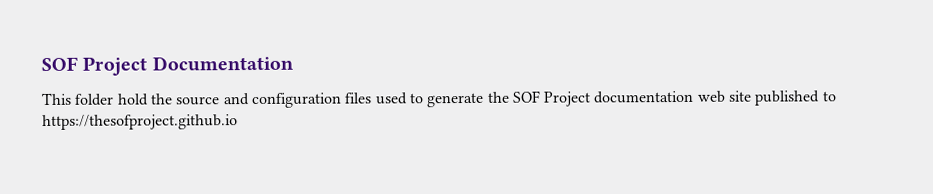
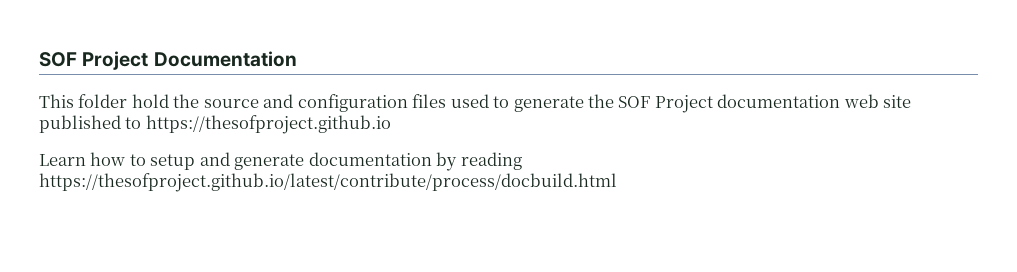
(238, 122) none -> [39,152,522,171] [39,173,617,192] // Learn how to setup and generate documentation by reading https://thesofproject.github.io/latest/contribute/process/docbuild.html

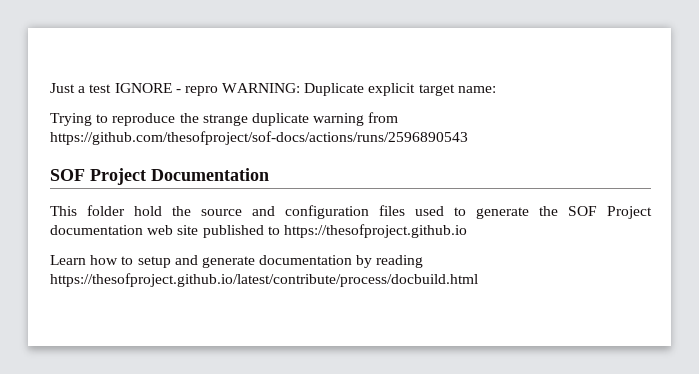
(39, 59) none -> [50,83,496,96] [50,112,399,126] [50,131,468,145] Just a test IGNORE - repro WARNING: Duplicate explicit target name: // Trying to reproduce the strange duplicate warning from https://github.com/thesofproject/sof-docs/actions/runs/2596890543 //

